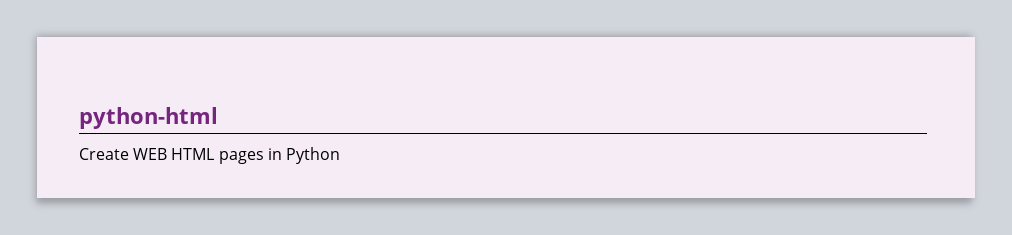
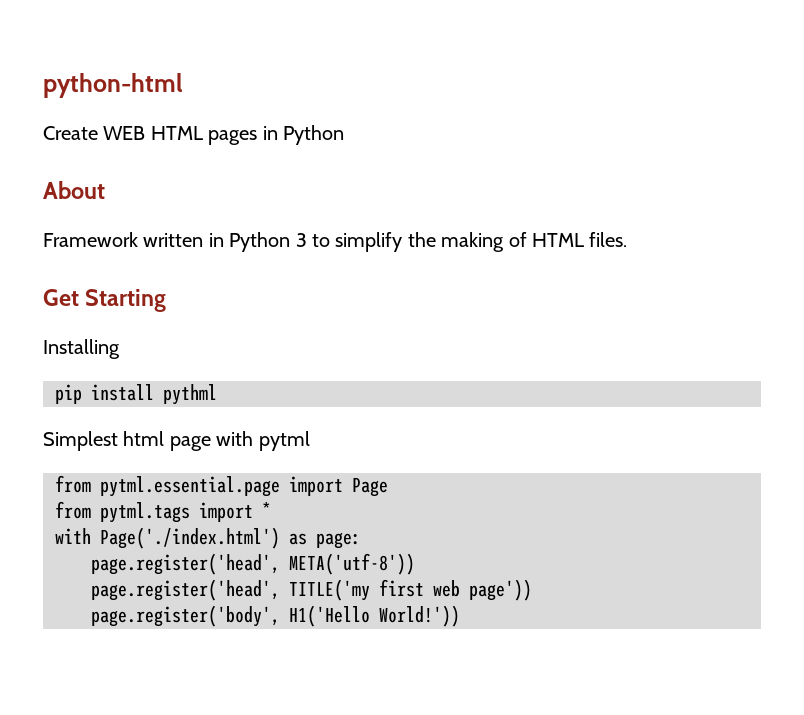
(340, 155) none -> [43,181,105,199] [43,232,628,252] [43,289,167,312] [43,339,120,359] [55,384,217,405] [43,431,310,451] [55,475,388,497] [55,501,271,523] [55,527,361,549] [91,553,415,575] [91,579,532,601] [91,605,460,627] // About // Framework written in Python 3 to simplify the making of HTML files. // Get Starting // Installing // pip install pythml // Simplest html page with pytml // from pytml.essential.page import Page // from pytml.tags import * // with Page('./index.html') as page: // page.register('head', META('utf-8')) // page.register('head', TITLE('my first web page')) // page.register('body', H1('Hello World!'))

